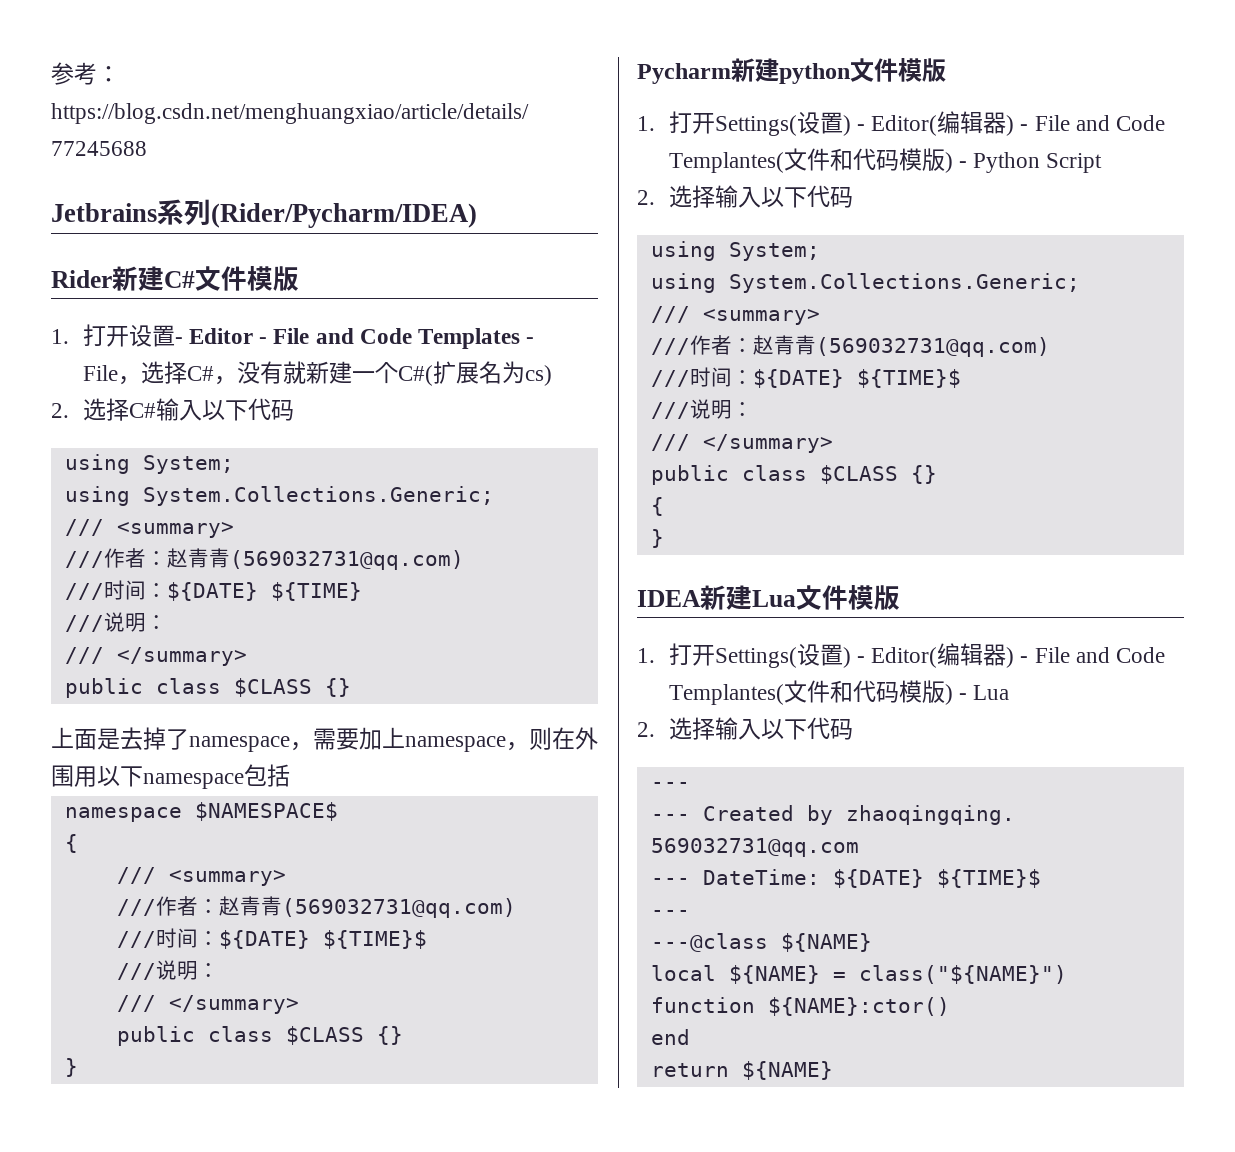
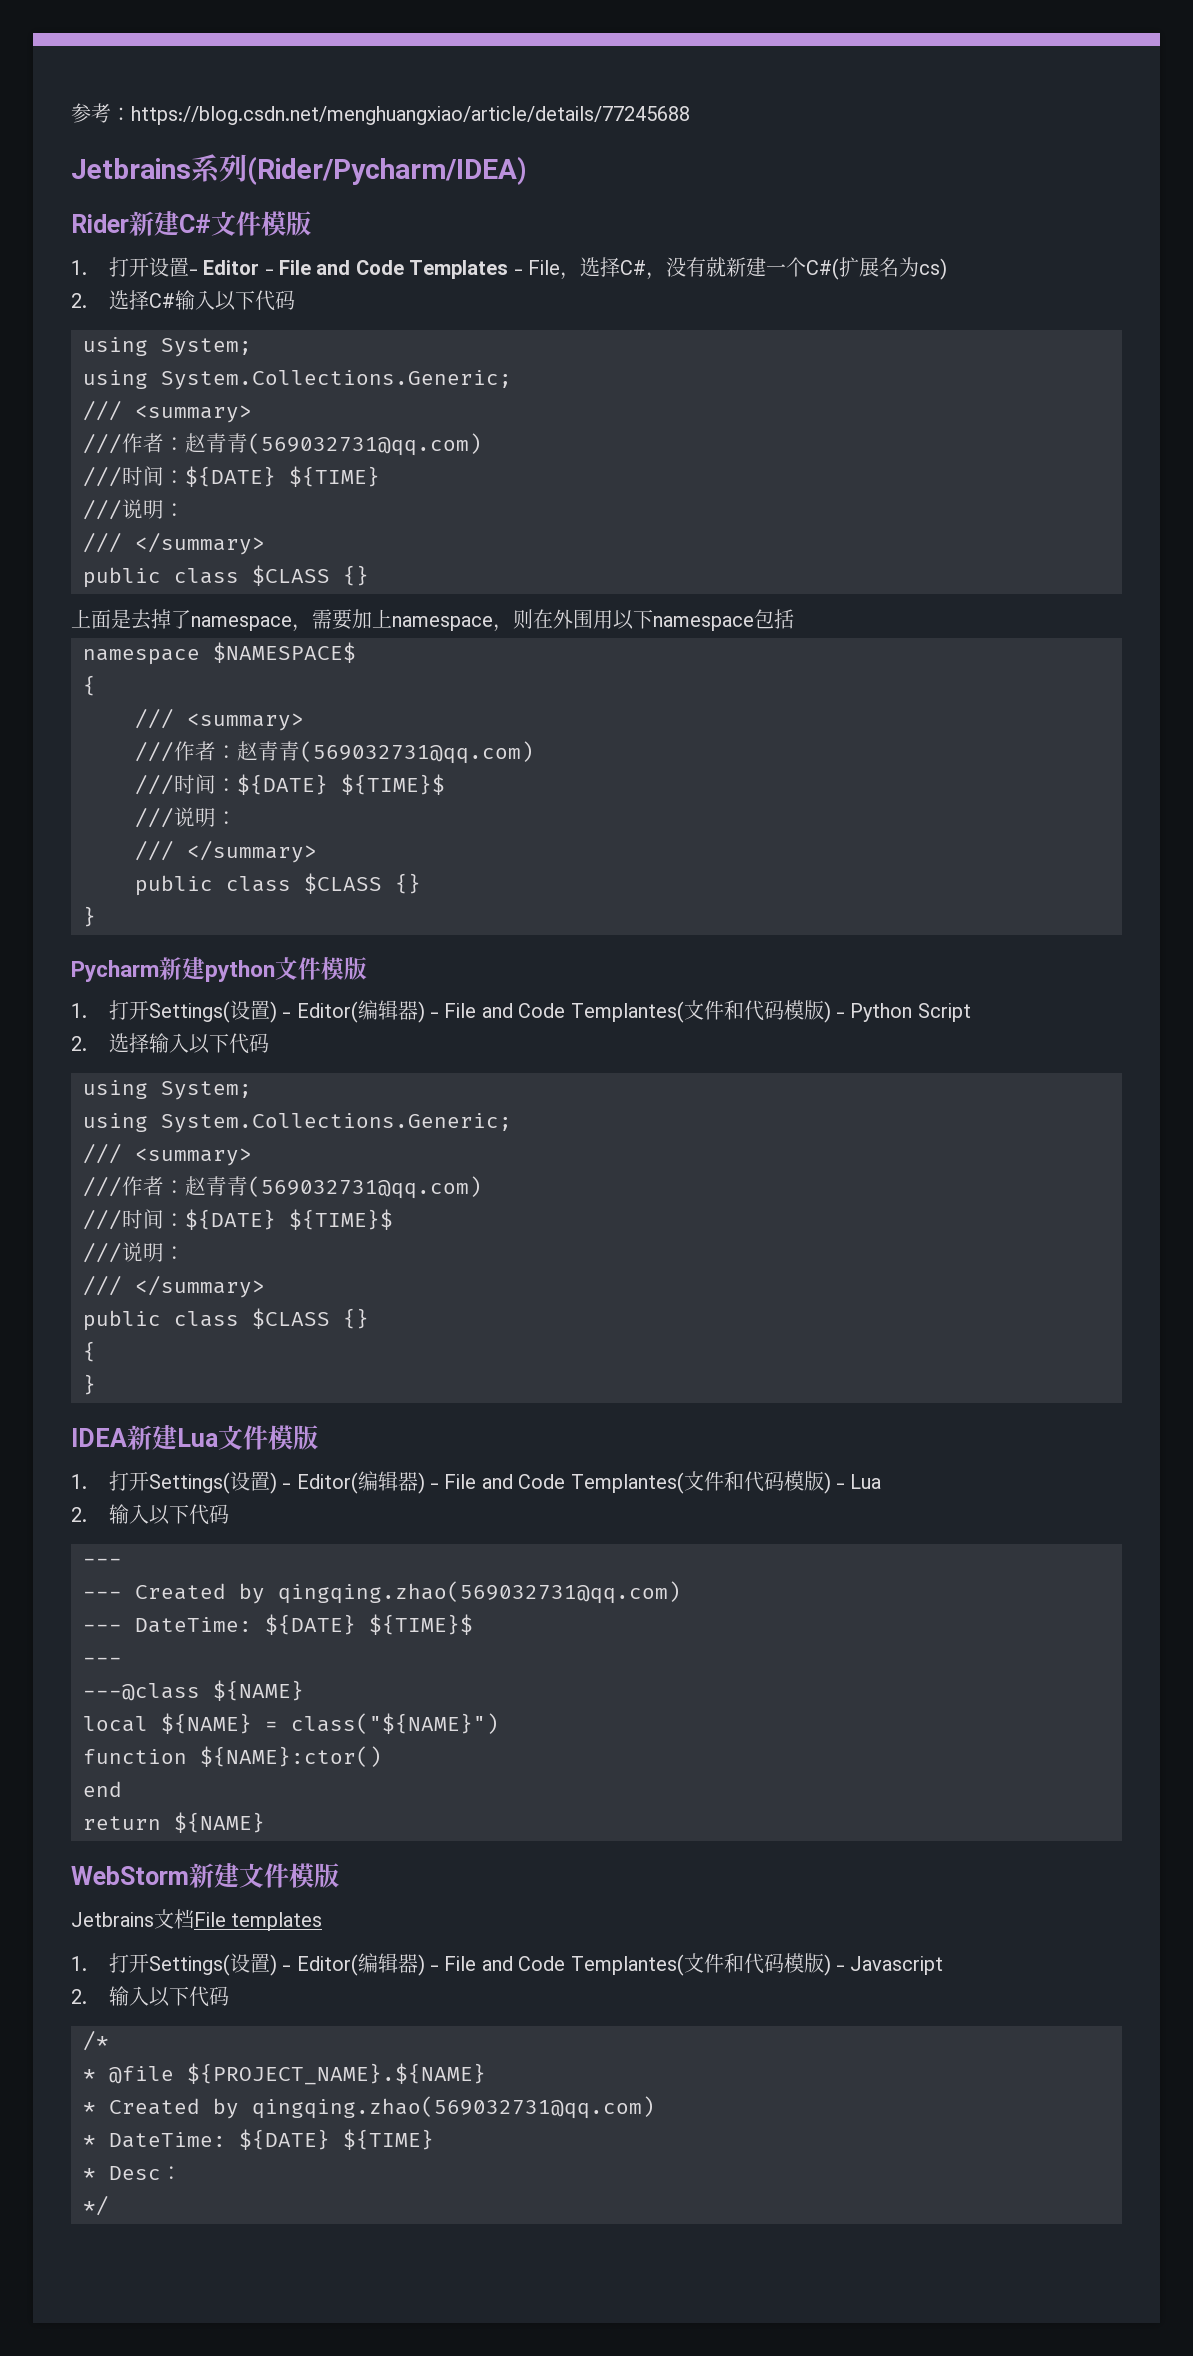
[668,717,715,740] 选择 -> (87, 1514) none
[845,805,1015,825] [650,838,859,857] zhaoqingqing. 569032731@qq.com -> [278,1581,681,1604] qingqing.zhao(569032731@qq.com)
(833, 1070) none -> [71,1863,339,1888] [71,1909,323,1931] [71,1953,944,1976] [71,1986,229,2007] [83,2030,109,2051] [83,2063,486,2085] [83,2096,655,2119] [83,2129,434,2150] [83,2166,182,2180] [83,2195,109,2216] // WebStorm新建文件模版 // Jetbrains文档File templates // 1.打开Settings(设置) - Editor(编辑器) - File and Code Templantes(文件和代码模版) - Javascript // 2.输入以下代码 // /* // * @file ${PROJECT_NAME}.${NAME} // * Created by qingqing.zhao(569032731@qq.com) // * DateTime: ${DATE} ${TIME} // * Desc： // */

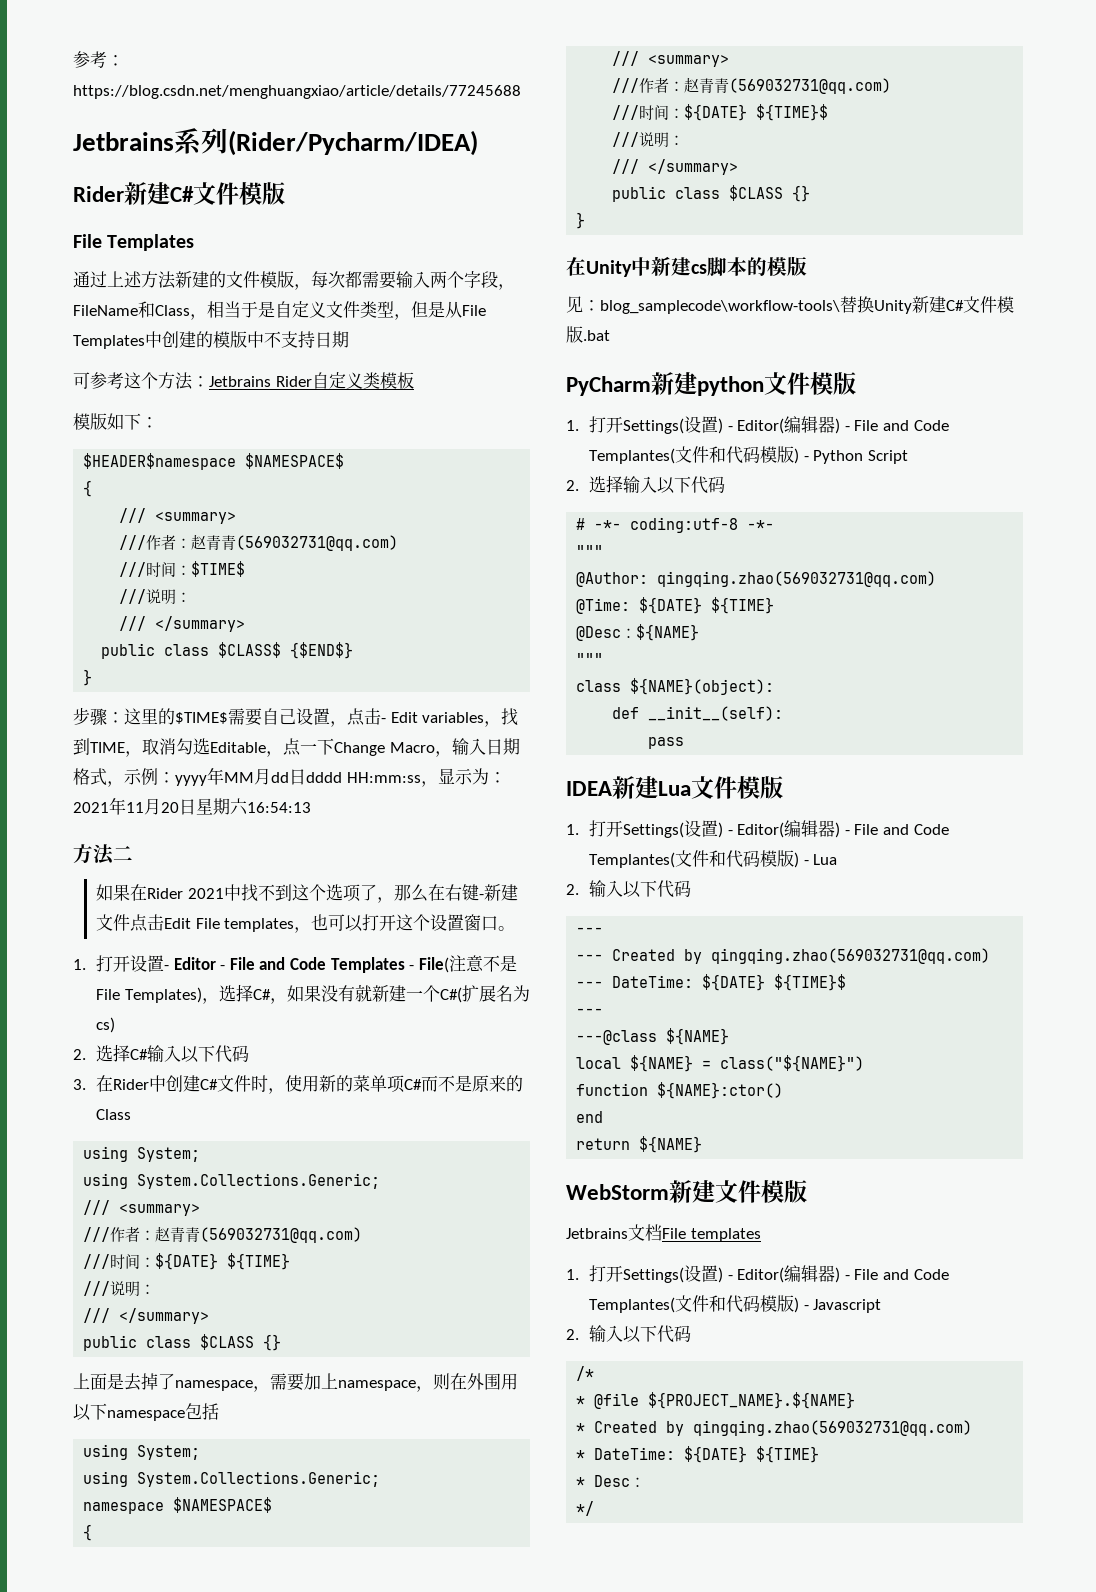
(311, 223) none -> [73,234,195,251] [73,271,515,290] [73,301,486,320] [73,331,349,349] [73,372,414,390] [73,413,158,430] [83,453,345,470] [83,480,93,497] [119,508,237,524] [119,534,399,551] [119,561,246,577] [119,589,192,605] [119,616,246,632] [101,642,354,659] [83,669,93,686] [73,707,519,727] [73,738,520,757] [73,767,506,787] [73,797,311,815] [73,844,133,865] [96,884,518,903] [96,914,516,933] // File Templates // 通过上述方法新建的文件模版，每次都需要输入两个字段，FileName和Class，相当于是自定义文件类型，但是从File Templates中创建的模版中不支持日期 // 可参考这个方法：Jetbrains Rider自定义类模板 // 模版如下： // $HEADER$namespace $NAMESPACE$ // { // /// <summary> // ///作者：赵青青(569032731@qq.com) // ///时间：$TIME$ // ///说明： // /// </summary> // public class $CLASS$ {$END$} // } // 步骤：这里的$TIME$需要自己设置，点击- Edit variables，找到TIME，取消勾选Editable，点一下Change Macro，输入日期格式，示例：yyyy年MM月dd日dddd HH:mm:ss，显示为：2021年11月20日星期六16:54:13 // 方法二 // 如果在Rider 2021中找不到这个选项了，那么在右键-新建文件点击Edit File templates，也可以打开这个设置窗口。
[527,260,560,275] File -> [418,955,517,973] [96,987,202,1003] File(注意不是File Templates)
(666, 276) none -> [286,985,321,1002] 如果
(295, 300) none -> [73,1075,524,1094] [96,1109,132,1120] // 3.在Rider中创建C#文件时，使用新的菜单项C#而不是原来的Class
(794, 619) none -> [83,1444,201,1460] [83,1471,381,1487] // using System; // using System.Collections.Generic;
[71,960,159,982] Pycharm -> [566,256,807,277] [566,296,1014,314] [566,326,610,343] [566,376,651,396] 在Unity中新建cs脚本的模版 // 见：blog_samplecode\workflow-tools\替换Unity新建C#文件模版.bat // PyCharm
[83,1080,252,1100] [83,1113,512,1133] [83,1143,252,1166] [83,1176,482,1199] [83,1209,393,1230] [83,1242,185,1263] [83,1275,265,1298] [83,1308,369,1331] [83,1341,96,1362] [83,1374,96,1395] using System; // using System.Collections.Generic; // /// <summary> // ///作者：赵青青(569032731@qq.com) // ///时间：${DATE} ${TIME}$ // ///说明： // /// </summary> // public class $CLASS {} // { // } -> [576,517,775,533] [576,545,604,557] [576,571,937,587] [576,597,775,614] [576,624,700,641] [576,653,604,665] [576,678,775,695] [612,706,784,721] [648,737,685,749] # -*- coding:utf-8 -*- // """ // @Author: qingqing.zhao(569032731@qq.com) // @Time: ${DATE} ${TIME} // @Desc：${NAME} // """ // class ${NAME}(object): // def __init__(self): // pass

